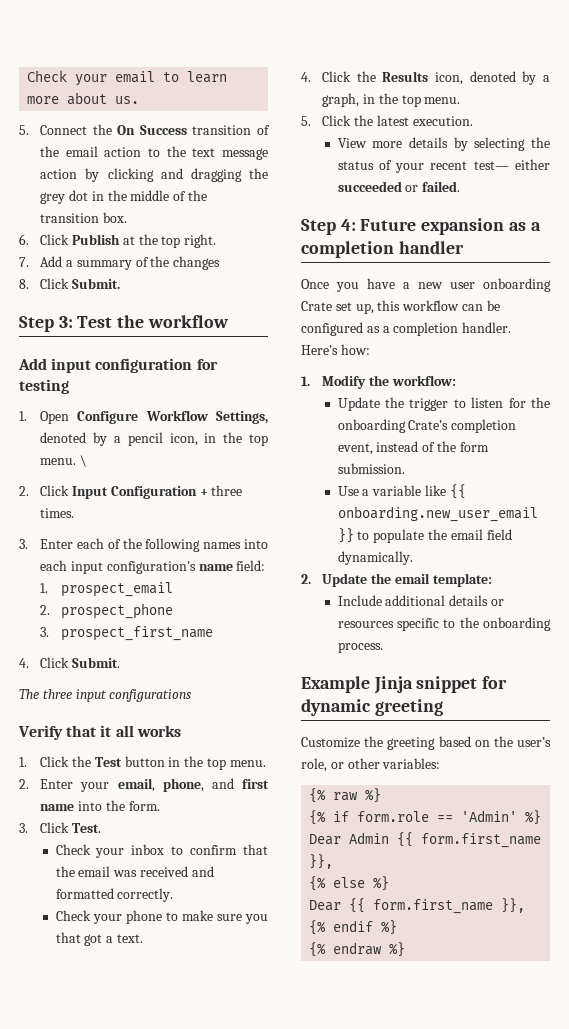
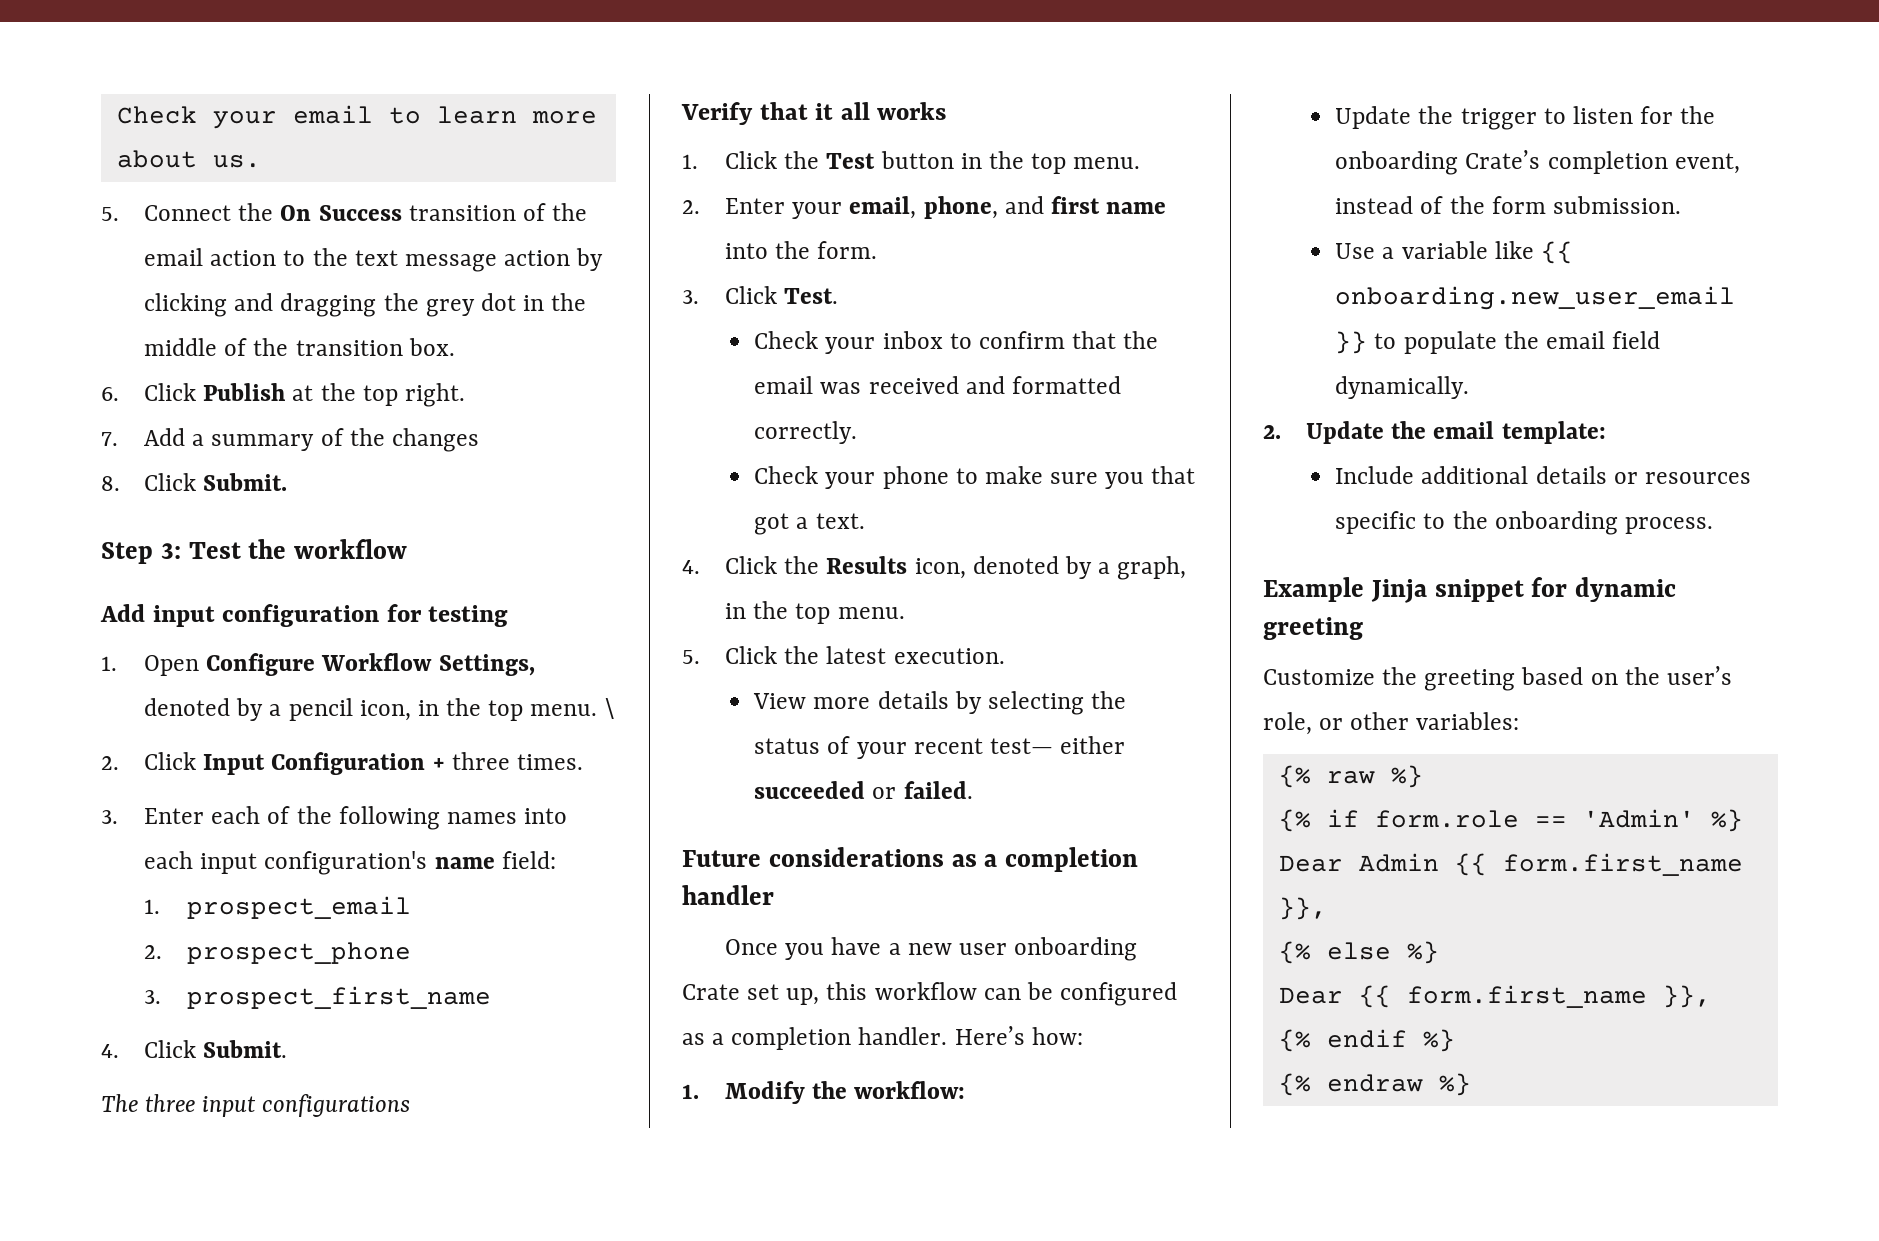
[301,218,505,235] Step 4: Future expansion -> [682,847,944,867] Future considerations

